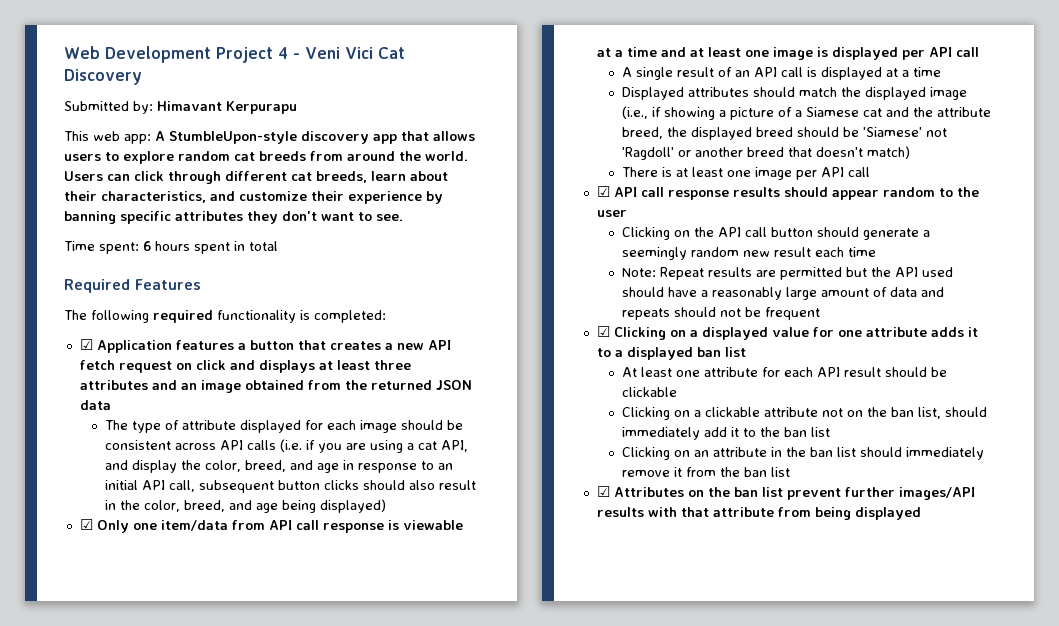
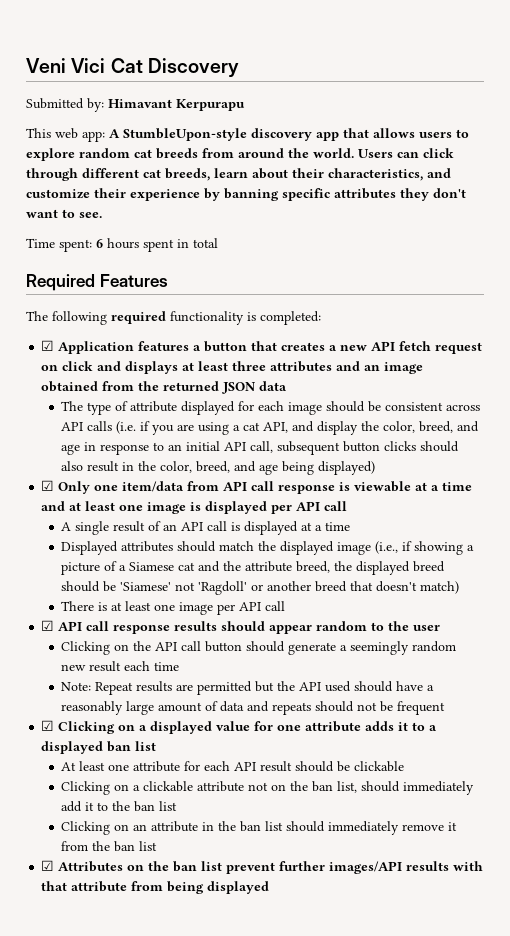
[64,46,300,63] Web Development Project 4 - -> (26, 65) none

